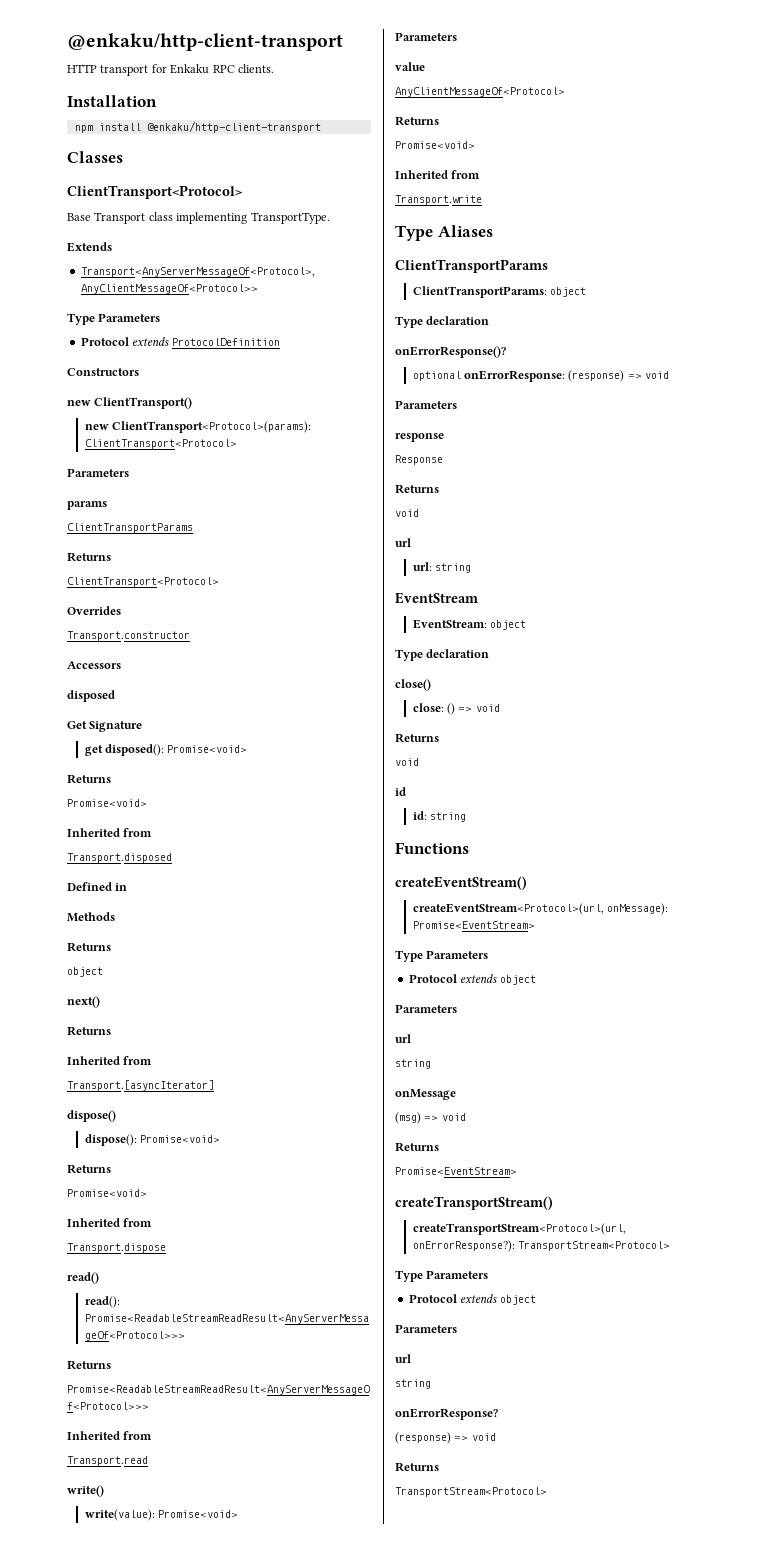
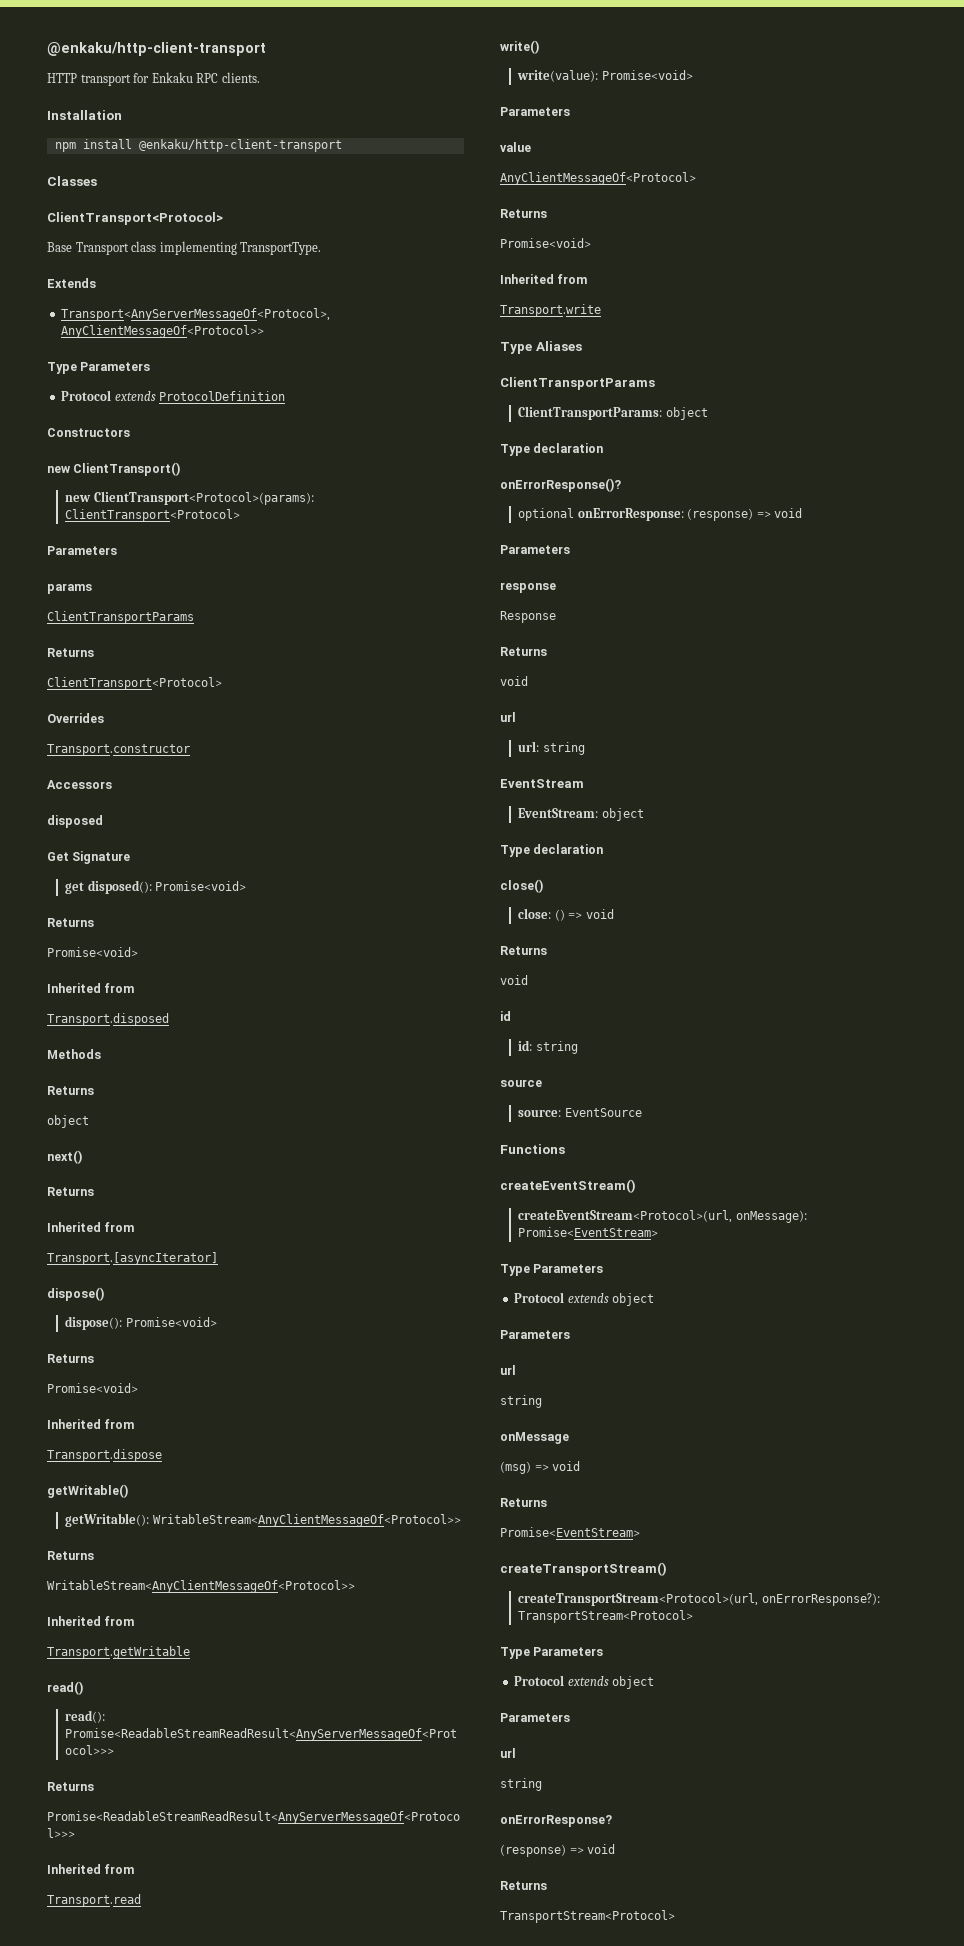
[67,882,128,891] // Defined in -> (169, 1019) none
(166, 1248) none -> [47,1484,128,1498] [65,1513,461,1527] [47,1551,94,1560] [47,1580,355,1593] [47,1616,135,1626] [47,1646,190,1659] // getWritable() // getWritable(): WritableStream<AnyClientMessageOf<Protocol>> // Returns // WritableStream<AnyClientMessageOf<Protocol>> // Inherited from // Transport.getWritable
(466, 817) none -> [500,1079,542,1087] [518,1108,642,1117] // source // source: EventSource

